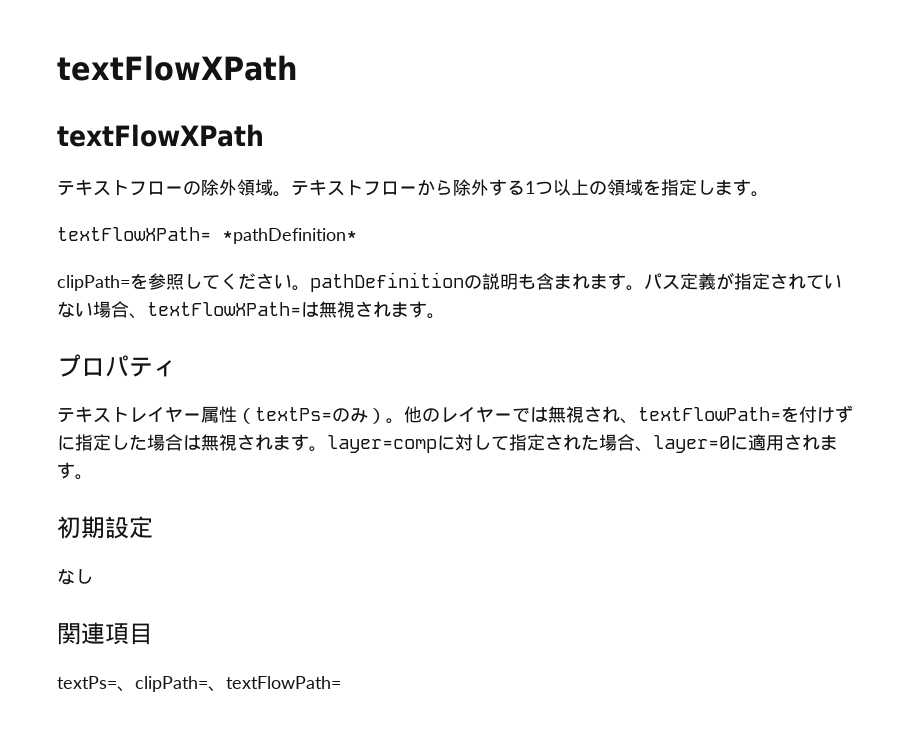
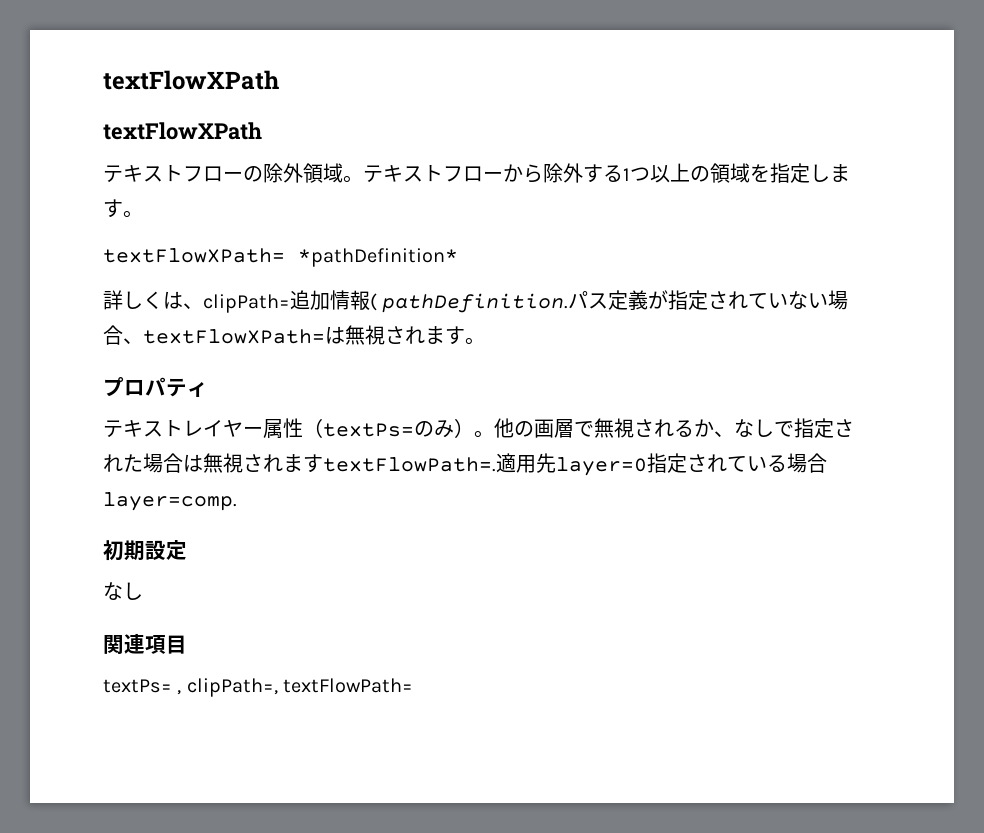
[57,272,644,292] clipPath=を参照してください。pathDefinitionの説明も含まれます。 -> [103,290,569,313] 詳しくは、clipPath=追加情報( pathDefinition.
[440,405,853,424] [57,434,129,451] レイヤーでは無視され、textFlowPath=を付けずに指定し -> [534,418,854,438] [103,454,123,472] 画層で無視されるか、なしで指定され
[309,434,838,453] [57,462,93,480] 。layer=compに対して指定された場合、layer=0に適用されます。 -> [323,453,827,476] [103,492,237,511] textFlowPath=.適用先layer=0指定されている場合layer=comp.
[117,676,226,692] 、clipPath=、 -> [177,678,278,697] , clipPath=,

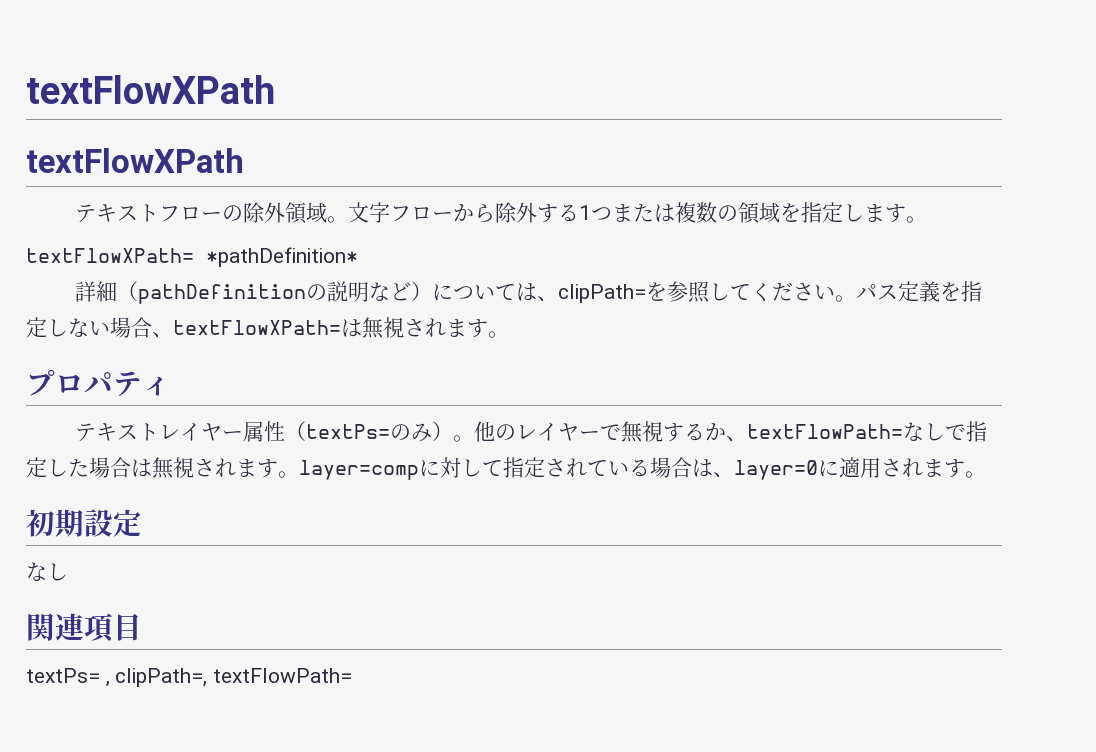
[363,165,443,183] テキスト -> [348,202,391,223] 文字
[650,163,690,183] 以上 -> [612,202,718,223] または複数
[123,290,789,313] しくは、clipPath=追加情報( pathDefinition.パス定義が指定されてい -> [96,281,983,304] [26,317,68,338] 細（pathDefinitionの説明など）については、clipPath=を参照してください。パス定義を指定し
[534,418,734,438] 画層で無視されるか、 -> [516,421,904,443] レイヤーで無視するか、textFlowPath=
[834,419,854,437] [103,454,123,472] され -> [47,459,68,477] し
[323,453,647,476] textFlowPath=.適用先layer=0 -> [278,457,503,480] 。layer=compに対して
[103,492,237,511] layer=comp. -> [692,457,986,480] は、layer=0に適用されます。

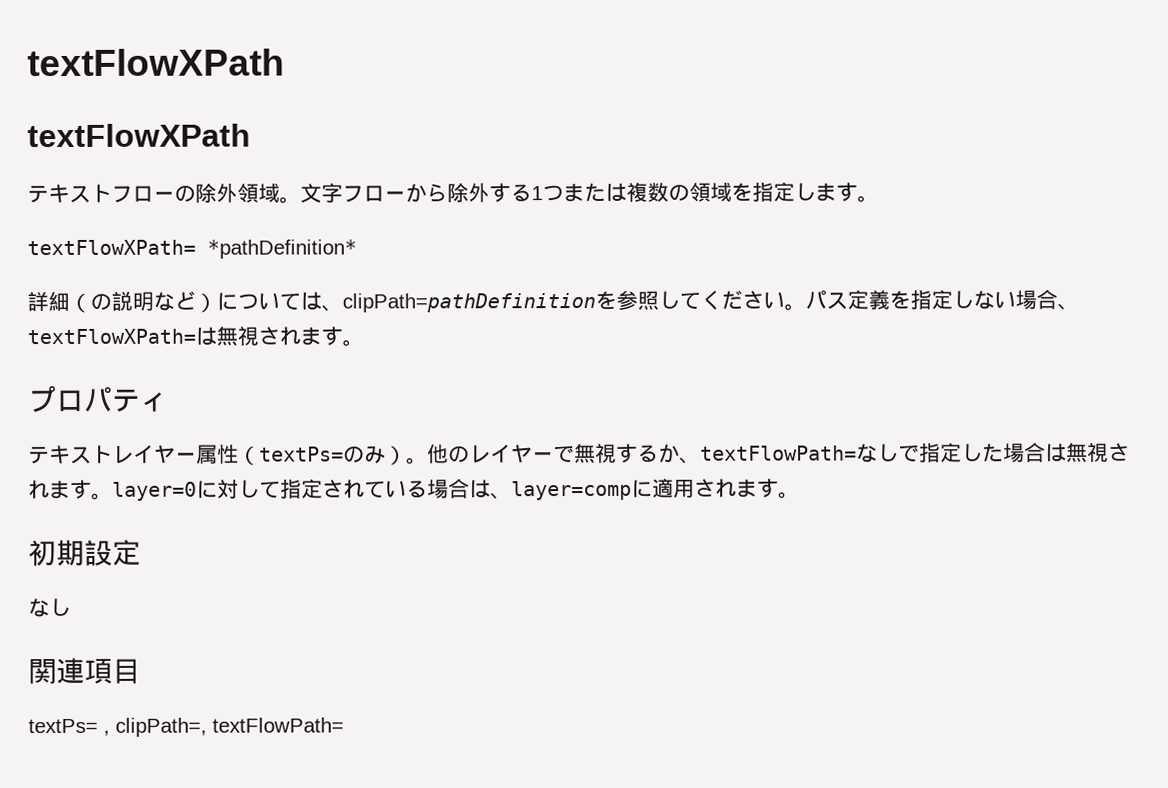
[138,284,307,304] pathDefinition -> (91, 302) none
[558,284,647,303] clipPath= -> [342,292,596,313] clipPath=pathDefinition
[299,460,419,480] layer=comp -> [112,481,197,501] layer=0
[734,460,818,480] layer=0 -> [511,480,632,501] layer=comp

